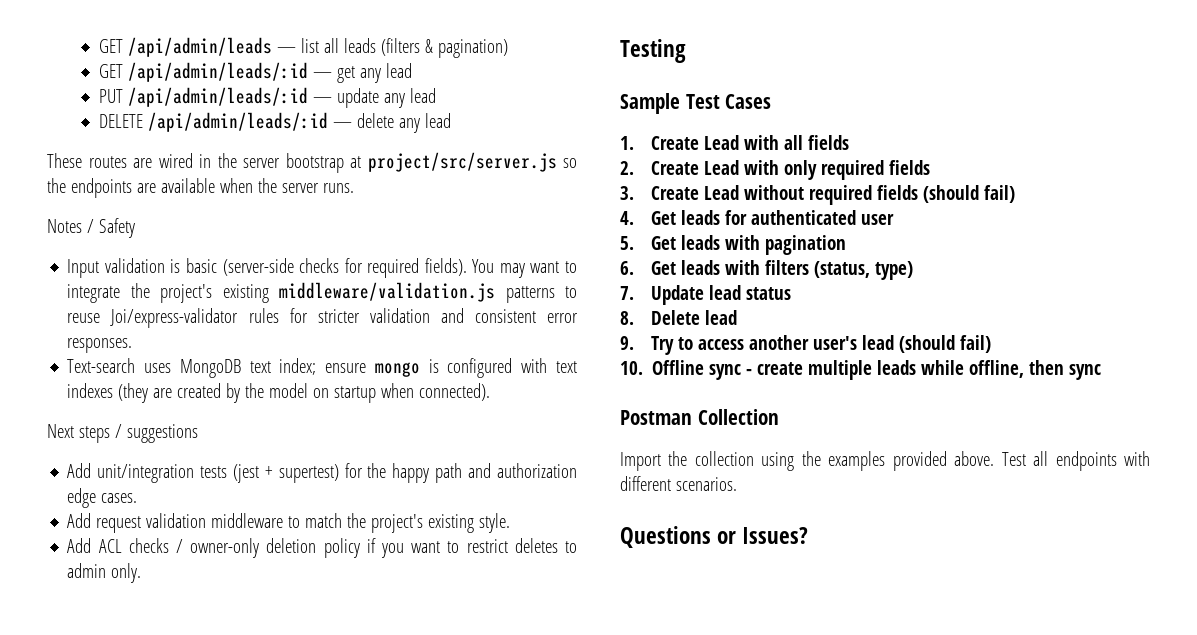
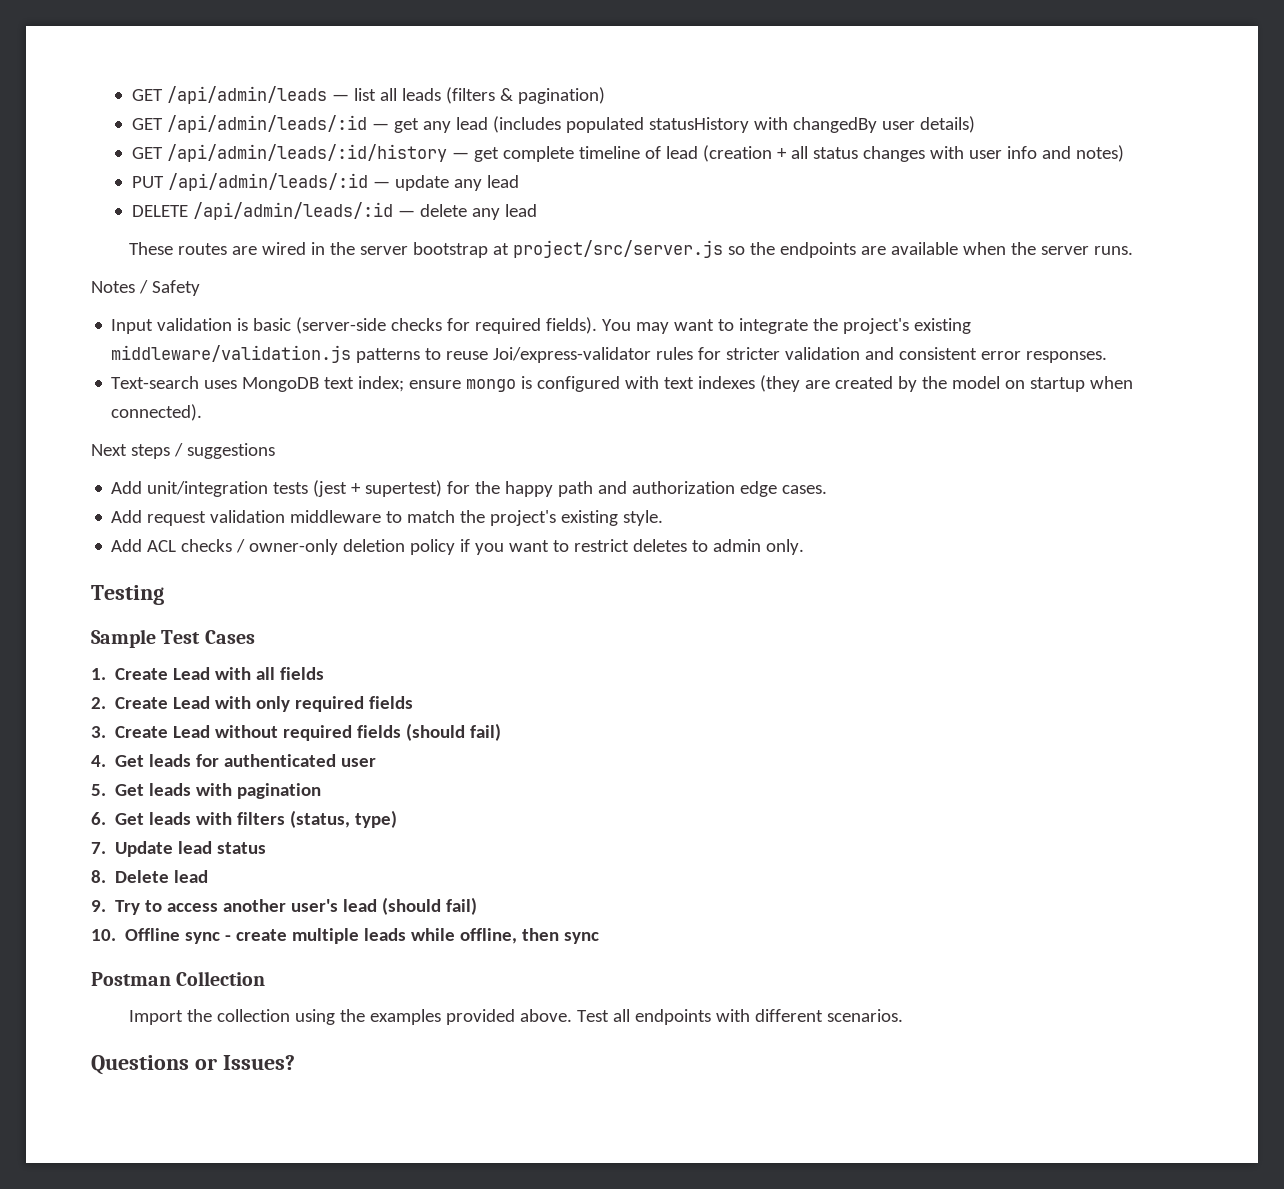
(412, 70) none -> [492,116,975,133] [131,144,1124,162] (includes populated statusHistory with changedBy user details) // GET /api/admin/leads/:id/history — get complete timeline of lead (creation + all status changes with user info and notes)

